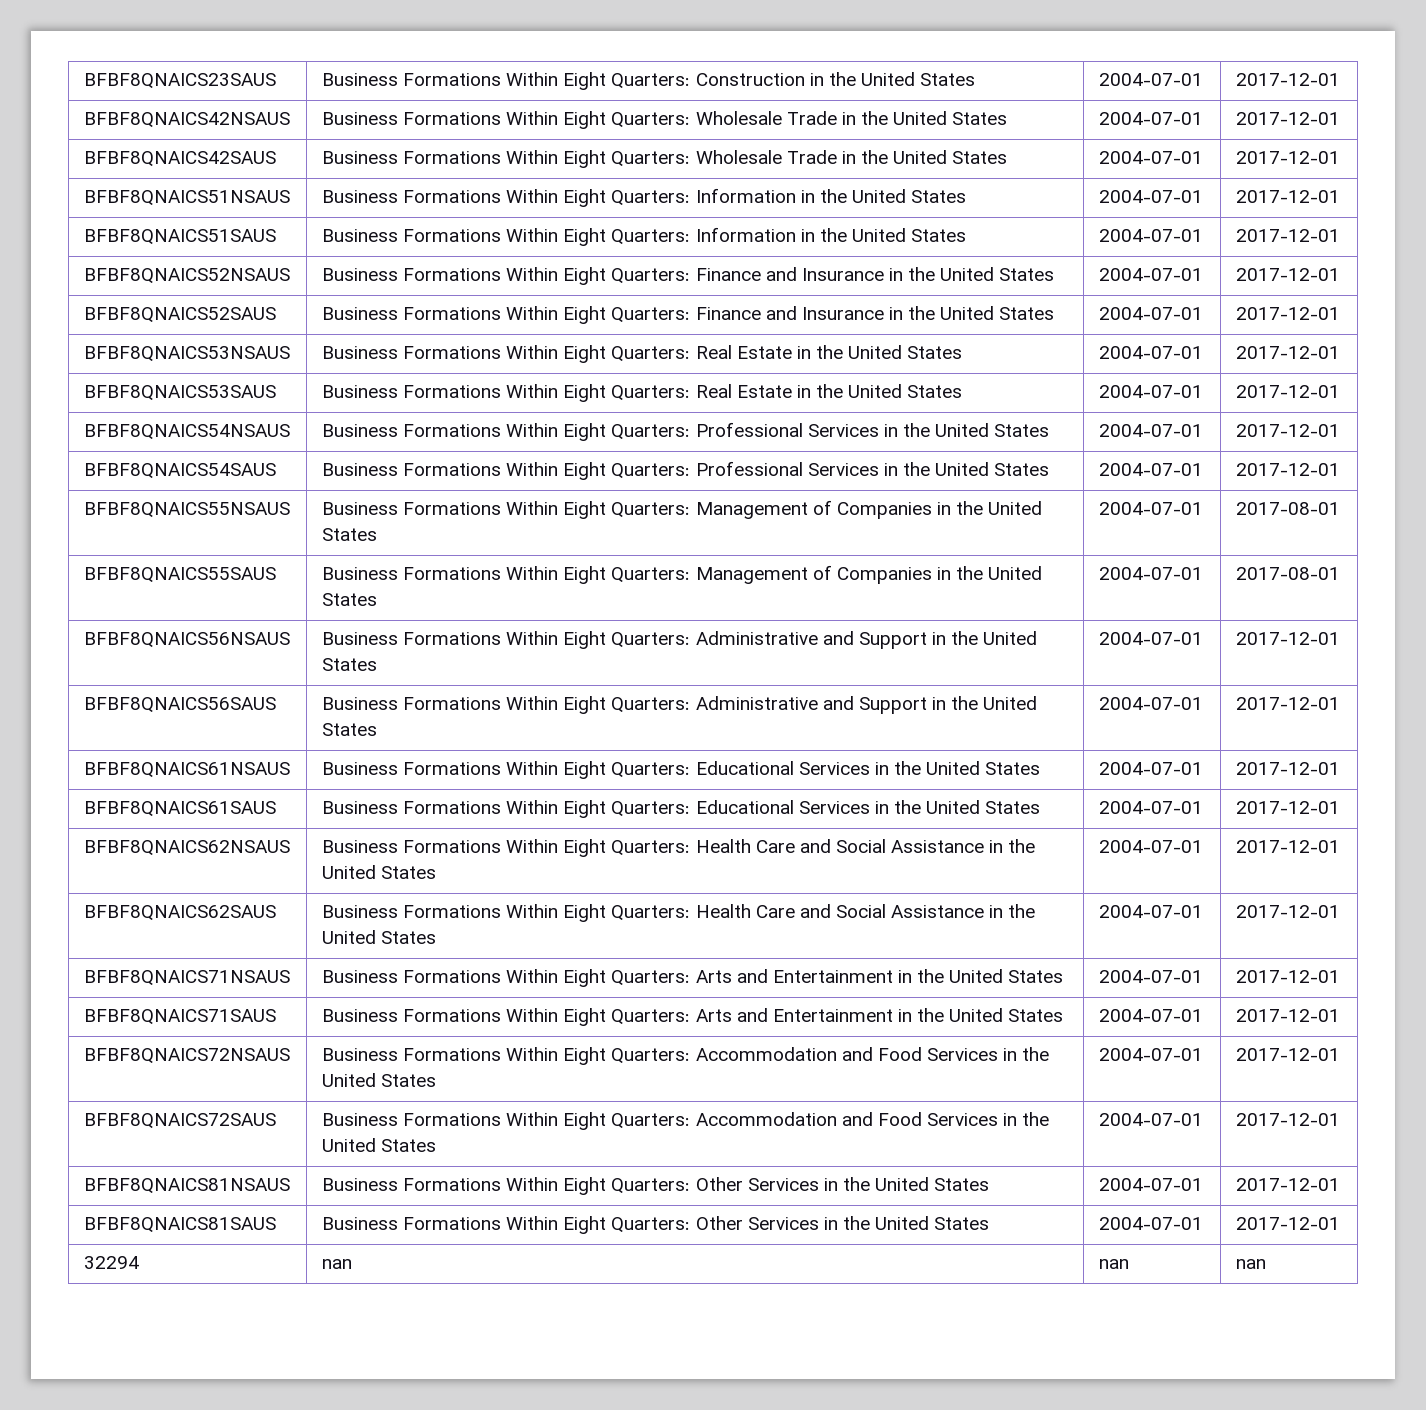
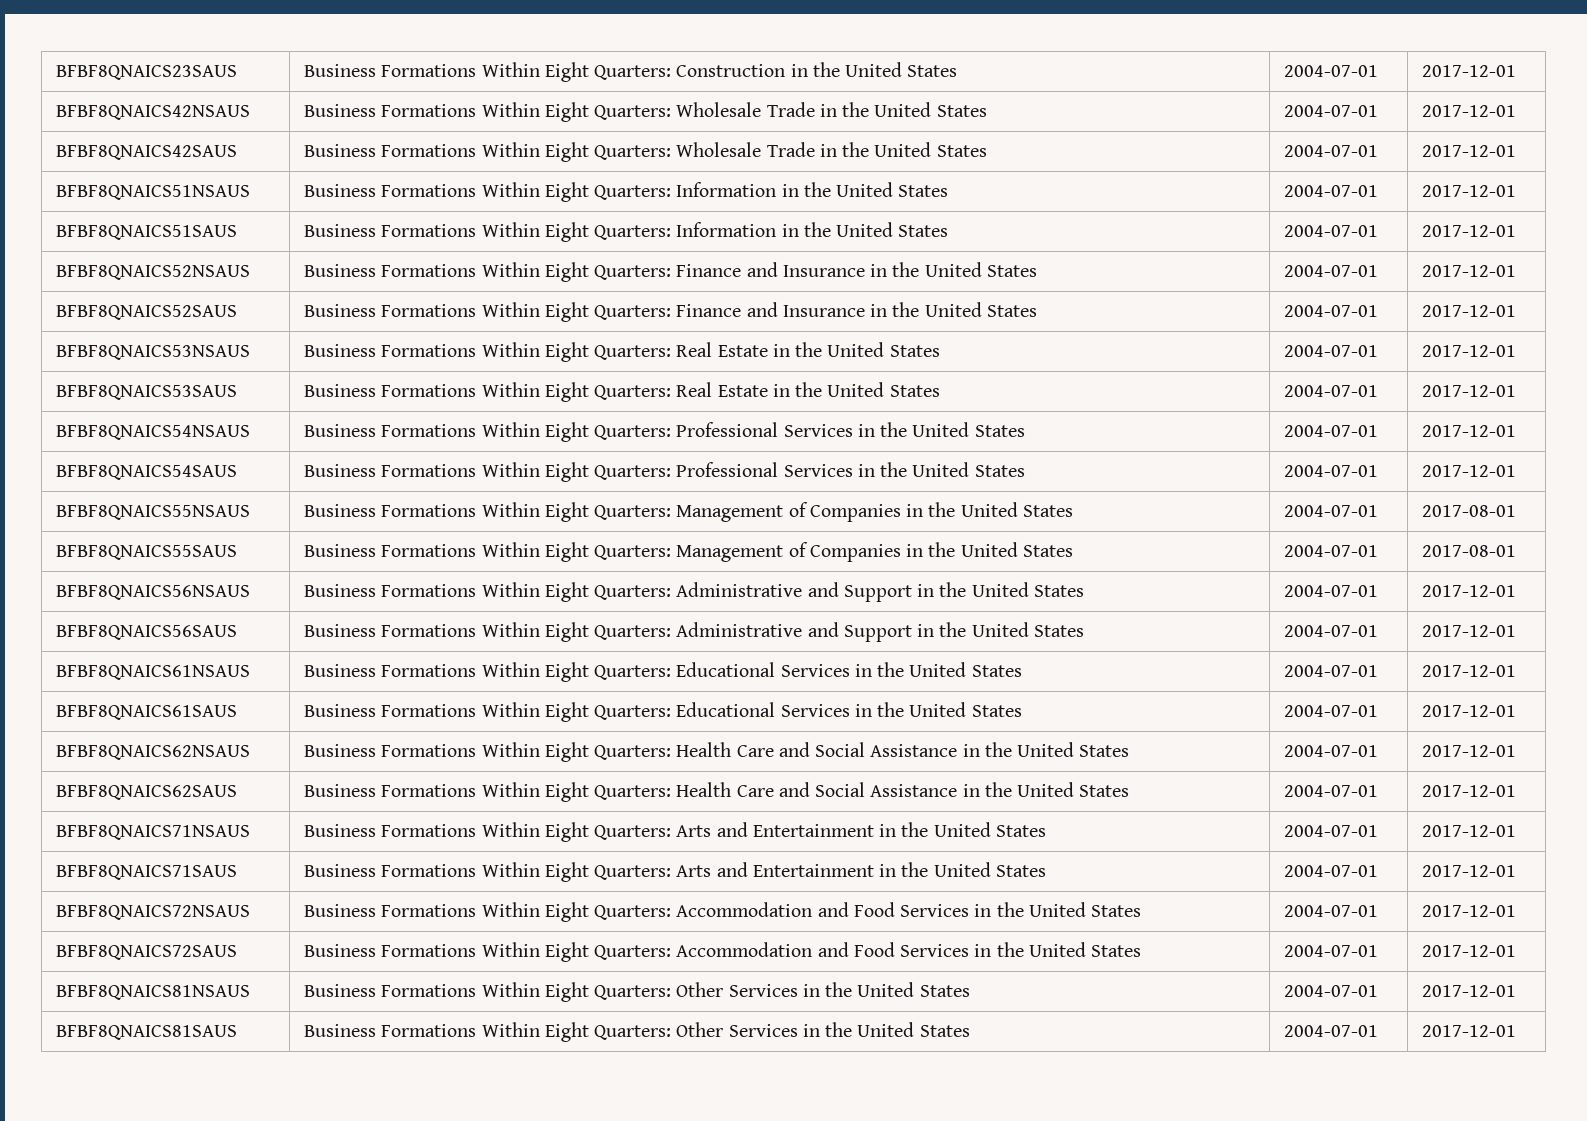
[83,1256,139,1269] [321,1259,352,1269] [1098,1259,1129,1269] [1235,1259,1266,1269] // 32294 | nan | nan | nan -> (1516, 1031) none

